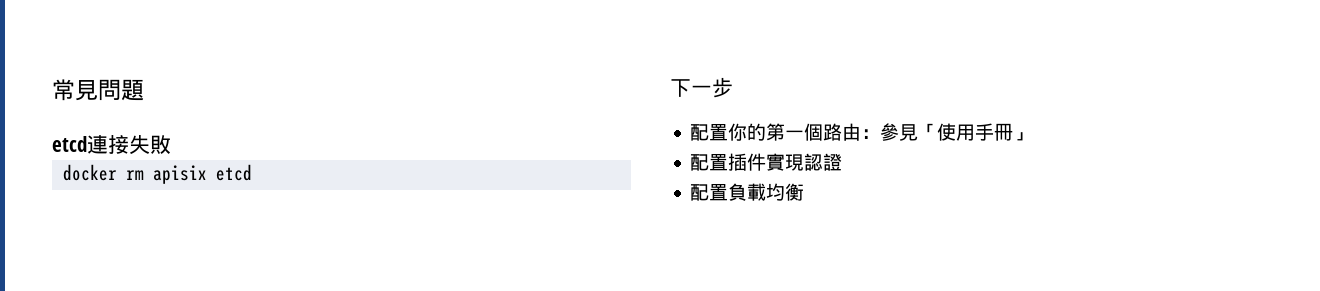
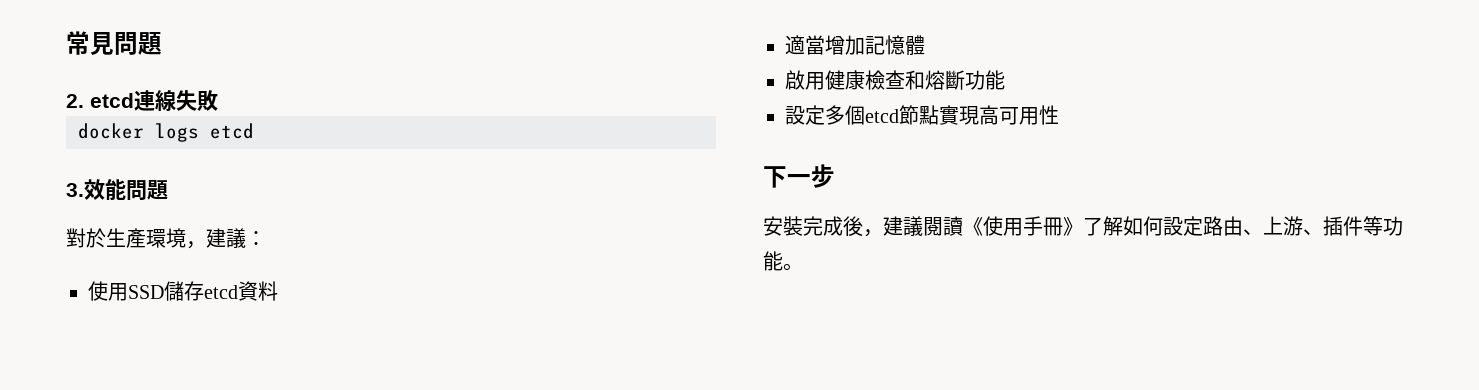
[52,135,129,154] etcd連接 -> [66,90,176,112] 2. etcd連線
[126,165,208,184] rm apisix -> [155,123,199,142] logs
[670,77,733,98] [690,123,1033,141] [690,153,843,171] [690,183,805,201] 下一步 // 配置你的第一個路由：參見「使用手冊」 // 配置插件實現認證 // 配置負載均衡 -> [66,179,168,200] [66,228,266,249] [88,281,278,301] [785,35,925,55] [785,70,1005,90] [785,105,1059,125] [763,164,835,188] [763,216,1403,237] [763,251,803,271] 3.效能問題 // 對於生產環境，建議： // 使用SSD儲存etcd資料 // 適當增加記憶體 // 啟用健康檢查和熔斷功能 // 設定多個etcd節點實現高可用性 // 下一步 // 安裝完成後，建議閱讀《使用手冊》了解如何設定路由、上游、插件等功能。

